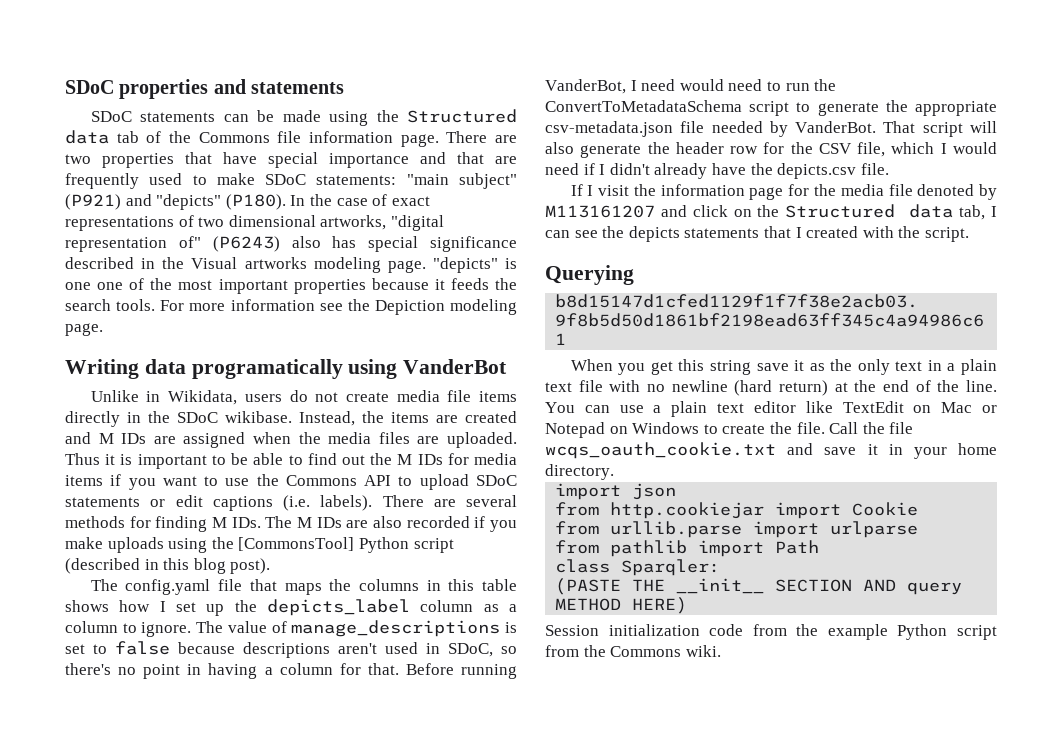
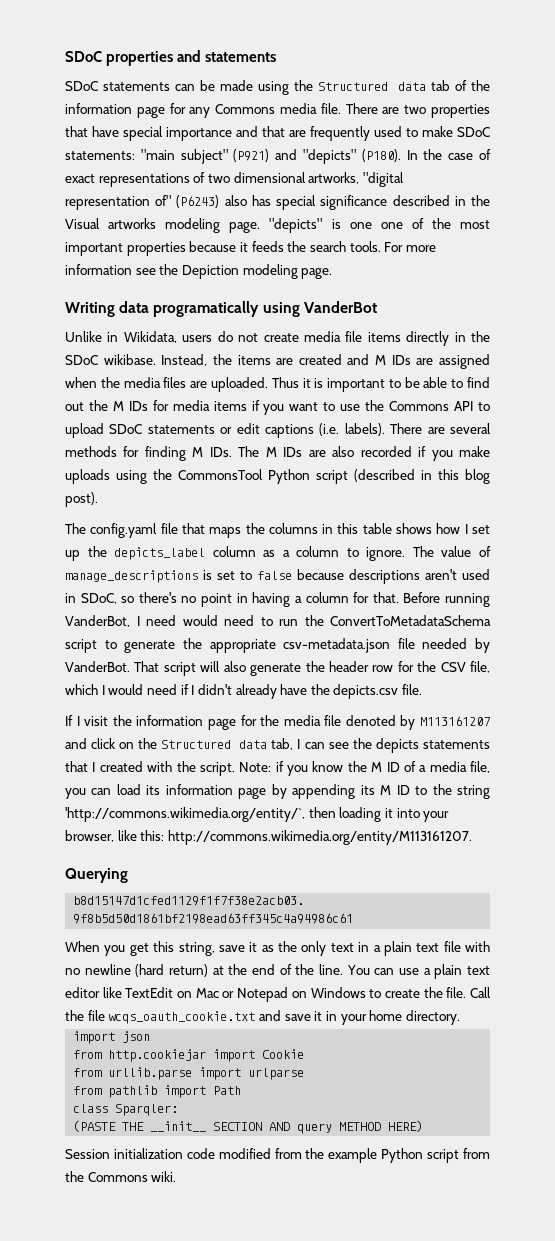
[198,131,439,147] Commons file information page. -> [65,103,341,118] information page for any Commons media file.
[238,537,355,551] [CommonsTool] -> [178,469,264,480] CommonsTool
(969, 234) none -> [239,761,490,776] [65,784,490,799] [65,807,450,822] [65,830,472,845] Note: if you know the M ID of a media file, you can load its information page by appending its M ID to the string 'http://commons.wikimedia.org/entity/`, then loading it into your browser, like this: http://commons.wikimedia.org/entity/M113161207.
[709,360,751,375] string -> [178,942,215,956] string,
(744, 630) none -> [218,1148,271,1159] modified

